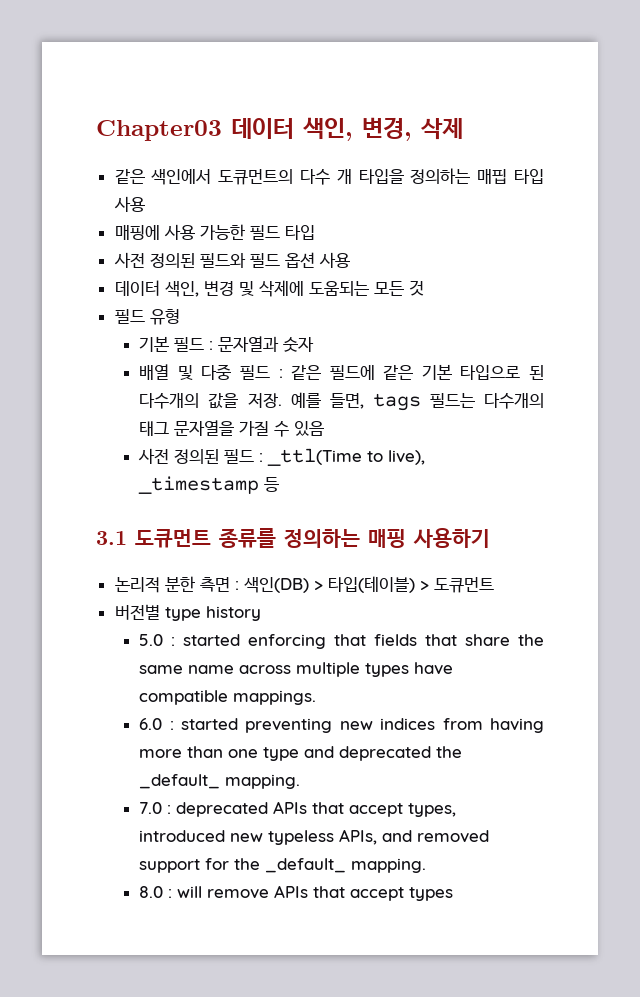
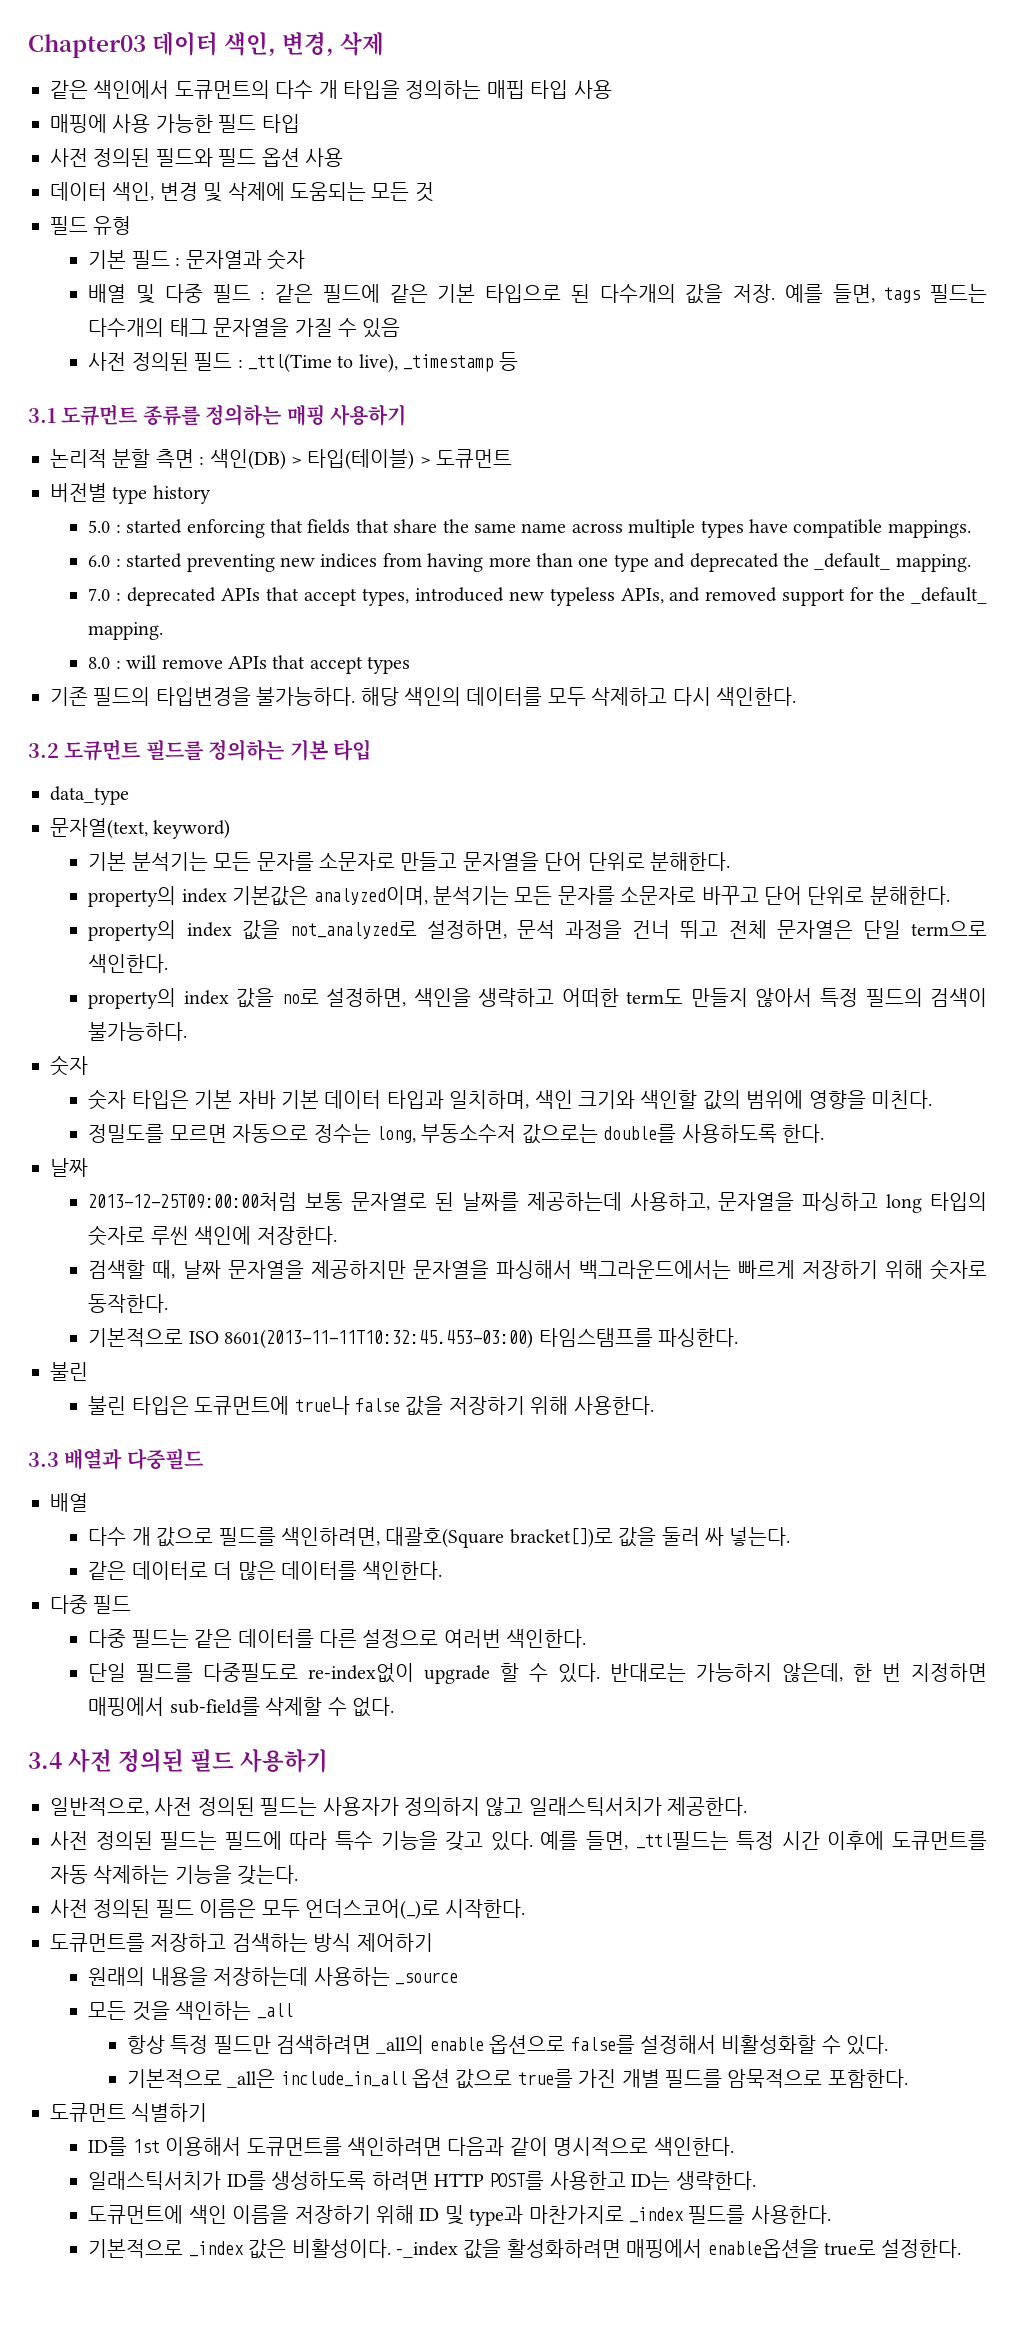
[164,576,195,592] 분한 -> [112,449,151,468] 분할
(454, 894) none -> [50,687,796,706] [28,739,371,761] [50,786,129,805] [50,818,231,839] [88,852,731,871] [88,886,950,907] [88,920,988,941] [88,954,169,973] [88,988,988,1009] [88,1022,188,1041] [50,1055,88,1076] [88,1089,933,1110] [88,1124,825,1144] [50,1158,88,1177] [88,1192,988,1213] [88,1225,337,1246] [88,1259,987,1280] [88,1294,169,1313] [88,1328,739,1349] [50,1362,88,1381] [88,1396,654,1416] [28,1448,203,1470] [50,1493,88,1512] [88,1527,791,1548] [88,1561,443,1580] [50,1595,132,1614] [88,1629,587,1648] [88,1663,988,1684] [88,1697,395,1717] [28,1749,329,1773] [50,1797,748,1816] [50,1831,988,1851] [50,1865,299,1885] [50,1899,526,1920] [50,1933,433,1952] [88,1967,459,1986] [88,2001,293,2021] [126,2035,889,2055] [126,2069,908,2089] [50,2103,208,2122] [88,2137,734,2156] [88,2171,756,2190] [88,2205,831,2226] [88,2239,962,2259] // 기존 필드의 타입변경을 불가능하다. 해당 색인의 데이터를 모두 삭제하고 다시 색인한다. // 3.2 도큐먼트 필드를 정의하는 기본 타입 // data_type // 문자열(text, keyword) // 기본 분석기는 모든 문자를 소문자로 만들고 문자열을 단어 단위로 분해한다. // property의 index 기본값은 analyzed이며, 분석기는 모든 문자를 소문자로 바꾸고 단어 단위로 분해한다. // property의 index 값을 not_analyzed로 설정하면, 문석 과정을 건너 뛰고 전체 문자열은 단일 term으로 색인한다. // property의 index 값을 no로 설정하면, 색인을 생략하고 어떠한 term도 만들지 않아서 특정 필드의 검색이 불가능하다. // 숫자 // 숫자 타입은 기본 자바 기본 데이터 타입과 일치하며, 색인 크기와 색인할 값의 범위에 영향을 미친다. // 정밀도를 모르면 자동으로 정수는 long, 부동소수저 값으로는 double를 사용하도록 한다. // 날짜 // 2013-12-25T09:00:00처럼 보통 문자열로 된 날짜를 제공하는데 사용하고, 문자열을 파싱하고 long 타입의 숫자로 루씬 색인에 저장한다. // 검색할 때, 날짜 문자열을 제공하지만 문자열을 파싱해서 백그라운드에서는 빠르게 저장하기 위해 숫자로 동작한다. // 기본적으로 ISO 8601(2013-11-11T10:32:45.453-03:00) 타임스탬프를 파싱한다. // 불린 // 불린 타입은 도큐먼트에 true나 false 값을 저장하기 위해 사용한다. // 3.3 배열과 다중필드 // 배열 // 다수 개 값으로 필드를 색인하려면, 대괄호(Square bracket[])로 값을 둘러 싸 넣는다. // 같은 데이터로 더 많은 데이터를 색인한다. // 다중 필드 // 다중 필드는 같은 데이터를 다른 설정으로 여러번 색인한다. // 단일 필드를 다중필도로 re-index없이 upgrade 할 수 있다. 반대로는 가능하지 않은데, 한 번 지정하면 매핑에서 sub-field를 삭제할 수 없다. // 3.4 사전 정의된 필드 사용하기 // 일반적으로, 사전 정의된 필드는 사용자가 정의하지 않고 일래스틱서치가 제공한다. // 사전 정의된 필드는 필드에 따라 특수 기능을 갖고 있다. 예를 들면, _ttl필드는 특정 시간 이후에 도큐먼트를 자동 삭제하는 기능을 갖는다. // 사전 정의된 필드 이름은 모두 언더스코어(_)로 시작한다. // 도큐먼트를 저장하고 검색하는 방식 제어하기 // 원래의 내용을 저장하는데 사용하는 _source // 모든 것을 색인하는 _all // 항상 특정 필드만 검색하려면 _all의 enable 옵션으로 false를 설정해서 비활성화할 수 있다. // 기본적으로 _all은 include_in_all 옵션 값으로 true를 가진 개별 필드를 암묵적으로 포함한다. // 도큐먼트 식별하기 // ID를 1st 이용해서 도큐먼트를 색인하려면 다음과 같이 명시적으로 색인한다. // 일래스틱서치가 ID를 생성하도록 하려면 HTTP POST를 사용한고 ID는 생략한다. // 도큐먼트에 색인 이름을 저장하기 위해 ID 및 type과 마찬가지로 _index 필드를 사용한다. // 기본적으로 _index 값은 비활성이다. -_index 값을 활성화하려면 매핑에서 enable옵션을 true로 설정한다.

